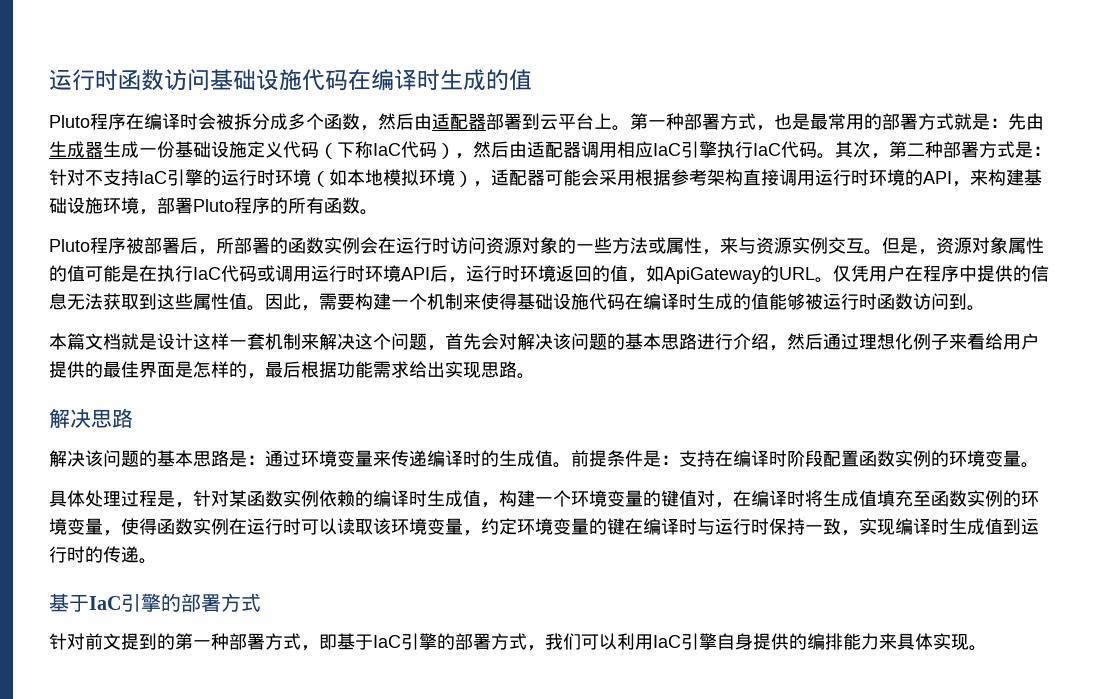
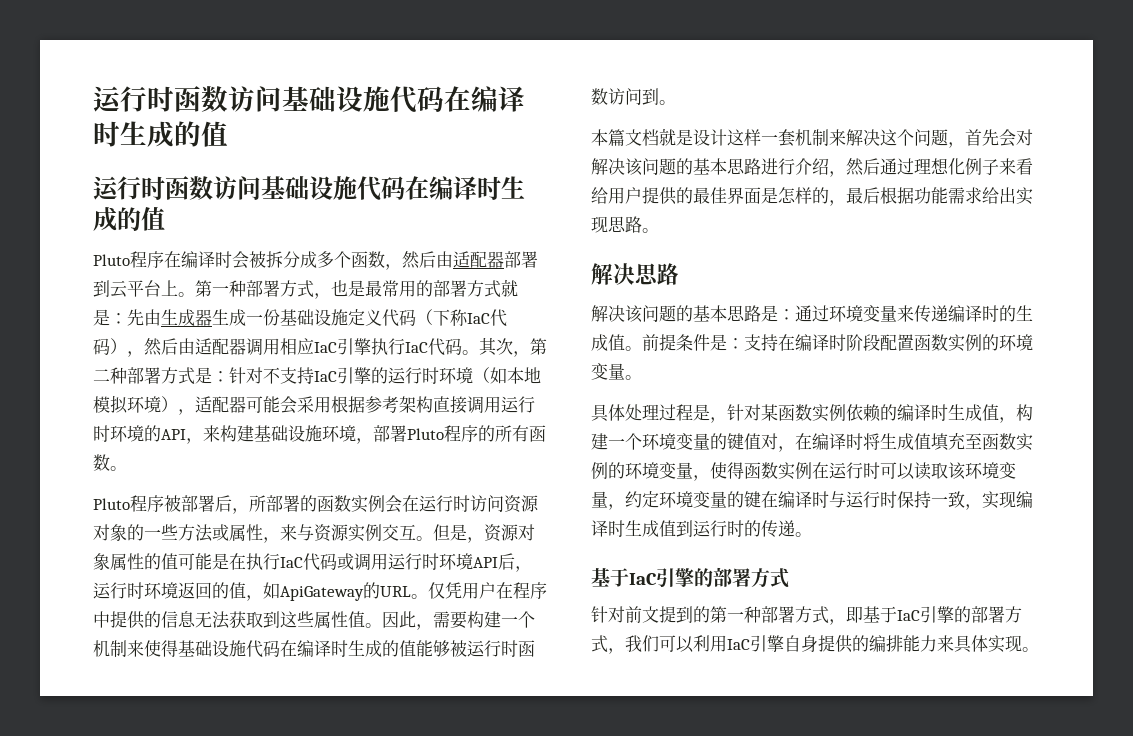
(532, 80) none -> [93,176,525,201] [93,206,165,231] // 运行时函数访问基础设施代码在编译时生成的值

